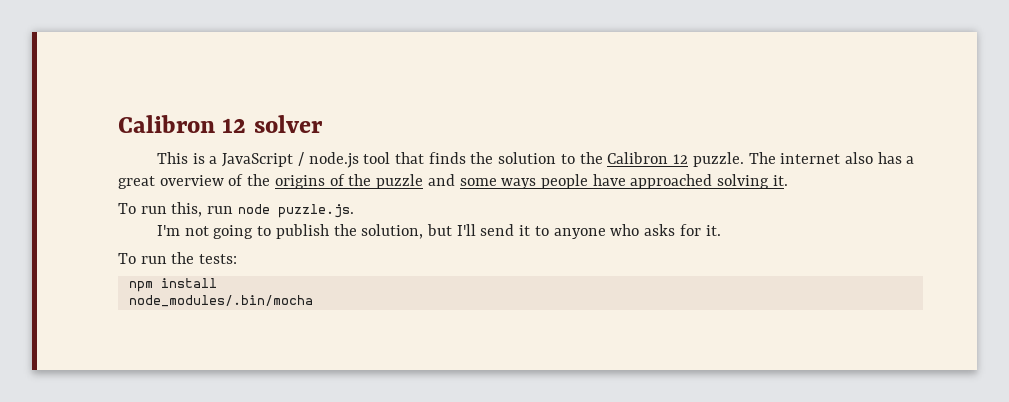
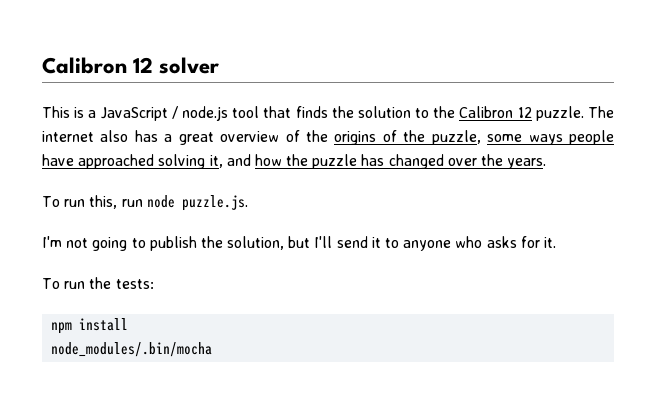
[376,174,455,189] puzzle and -> [431,130,481,145] puzzle,
[772,175,788,186] it. -> [209,154,547,169] it, and how the puzzle has changed over the years.

